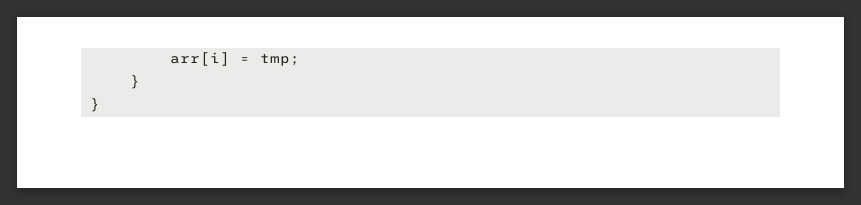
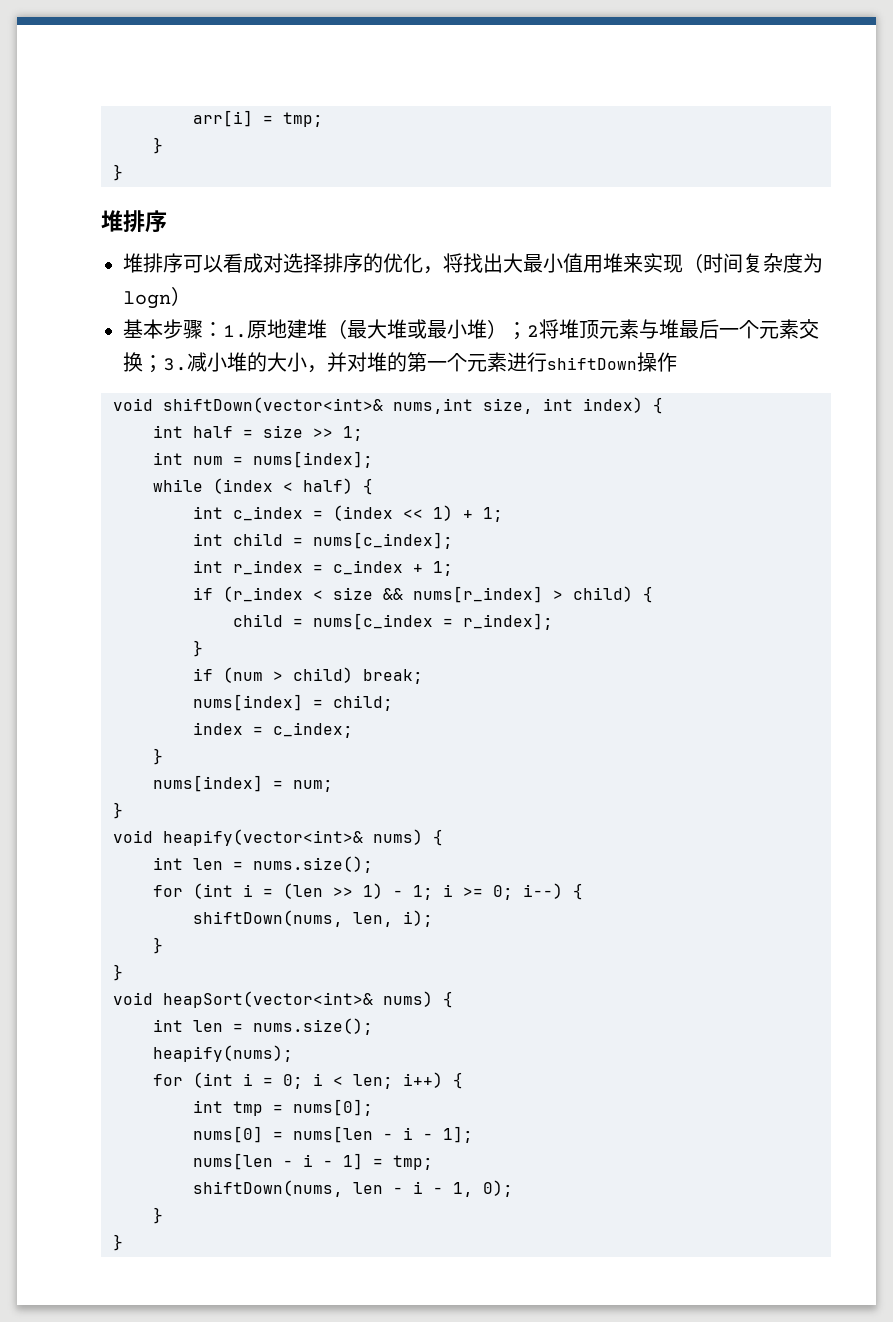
(100, 105) none -> [101,210,167,233] [123,253,823,274] [123,286,191,309] [123,319,819,340] [123,352,677,373] [113,397,663,414] [153,425,363,441] [153,451,373,468] [153,478,373,495] [193,505,503,522] [193,532,453,549] [193,560,453,576] [193,586,653,603] [233,613,553,630] [193,640,203,657] [193,667,423,684] [193,694,393,711] [193,722,353,738] [153,748,163,765] [153,775,333,792] [113,802,123,819] [113,829,443,846] [153,856,373,873] [153,883,583,900] [193,910,433,927] [153,937,163,954] [113,964,123,981] [113,991,453,1008] [153,1018,373,1035] [153,1045,293,1062] [153,1072,463,1089] [193,1099,373,1116] [193,1126,473,1143] [193,1153,433,1170] [193,1180,513,1197] [153,1207,163,1224] [113,1234,123,1251] // 堆排序 // 堆排序可以看成对选择排序的优化，将找出大最小值用堆来实现（时间复杂度为logn） // 基本步骤：1.原地建堆（最大堆或最小堆）；2将堆顶元素与堆最后一个元素交换；3.减小堆的大小，并对堆的第一个元素进行shiftDown操作 // void shiftDown(vector<int>& nums,int size, int index) { // int half = size >> 1; // int num = nums[index]; // while (index < half) { // int c_index = (index << 1) + 1; // int child = nums[c_index]; // int r_index = c_index + 1; // if (r_index < size && nums[r_index] > child) { // child = nums[c_index = r_index]; // } // if (num > child) break; // nums[index] = child; // index = c_index; // } // nums[index] = num; // } // void heapify(vector<int>& nums) { // int len = nums.size(); // for (int i = (len >> 1) - 1; i >= 0; i--) { // shiftDown(nums, len, i); // } // } // void heapSort(vector<int>& nums) { // int len = nums.size(); // heapify(nums); // for (int i = 0; i < len; i++) { // int tmp = nums[0]; // nums[0] = nums[len - i - 1]; // nums[len - i - 1] = tmp; // shiftDown(nums, len - i - 1, 0); // } // }

